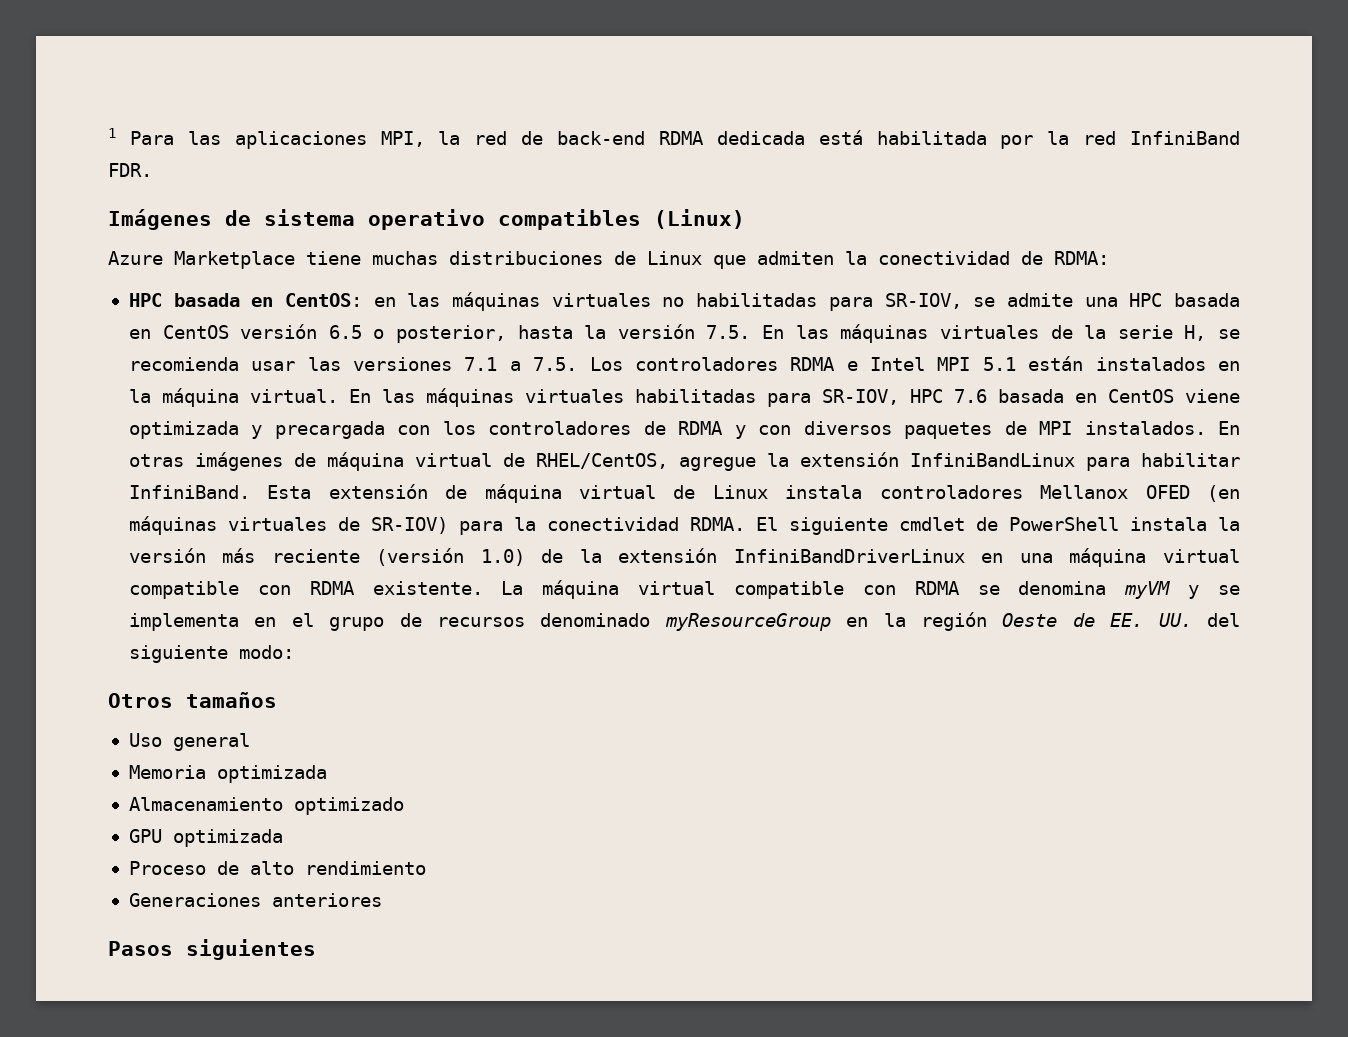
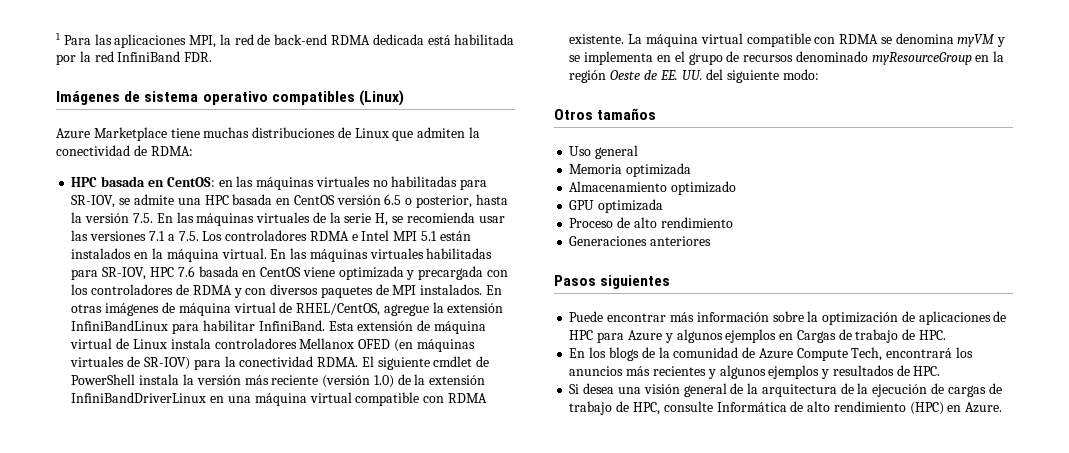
(316, 949) none -> [569,311,1007,325] [569,329,946,343] [569,347,973,361] [569,365,941,379] [569,383,1002,397] [569,401,1003,415] // Puede encontrar más información sobre la optimización de aplicaciones de HPC para Azure y algunos ejemplos en Cargas de trabajo de HPC. // En los blogs de la comunidad de Azure Compute Tech, encontrará los anuncios más recientes y algunos ejemplos y resultados de HPC. // Si desea una visión general de la arquitectura de la ejecución de cargas de trabajo de HPC, consulte Informática de alto rendimiento (HPC) en Azure.

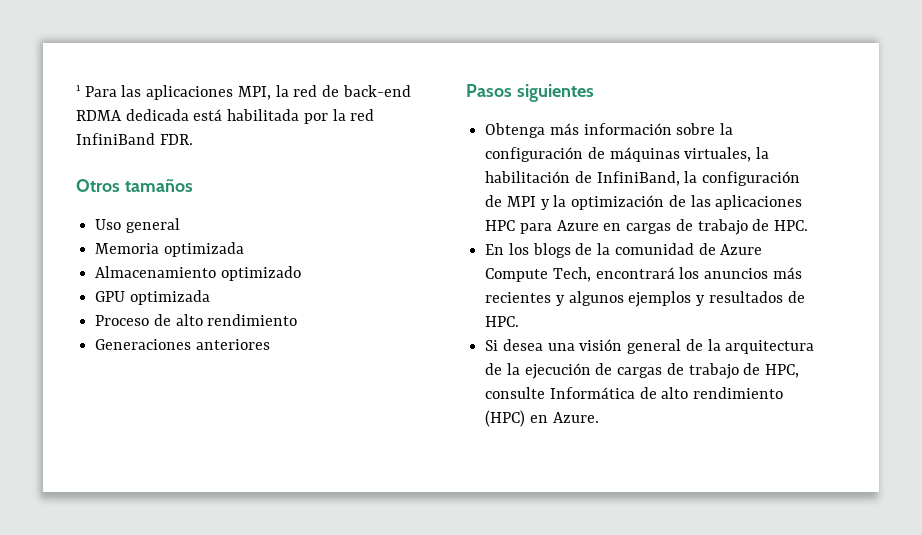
[56,90,404,106] [56,127,481,141] [56,145,193,156] [71,176,488,190] [71,194,508,208] [71,212,505,226] [71,230,471,241] [71,248,493,262] [71,266,508,280] [71,284,502,298] [71,302,504,316] [71,320,486,334] [70,338,475,352] [70,356,490,370] [71,374,486,388] [71,392,487,406] [569,33,1006,47] [569,51,1005,65] [569,69,819,83] // Imágenes de sistema operativo compatibles (Linux) // Azure Marketplace tiene muchas distribuciones de Linux que admiten la conectividad de RDMA: // HPC basada en CentOS: en las máquinas virtuales no habilitadas para SR-IOV, se admite una HPC basada en CentOS versión 6.5 o posterior, hasta la versión 7.5. En las máquinas virtuales de la serie H, se recomienda usar las versiones 7.1 a 7.5. Los controladores RDMA e Intel MPI 5.1 están instalados en la máquina virtual. En las máquinas virtuales habilitadas para SR-IOV, HPC 7.6 basada en CentOS viene optimizada y precargada con los controladores de RDMA y con diversos paquetes de MPI instalados. En otras imágenes de máquina virtual de RHEL/CentOS, agregue la extensión InfiniBandLinux para habilitar InfiniBand. Esta extensión de máquina virtual de Linux instala controladores Mellanox OFED (en máquinas virtuales de SR-IOV) para la conectividad RDMA. El siguiente cmdlet de PowerShell instala la versión más reciente (versión 1.0) de la extensión InfiniBandDriverLinux en una máquina virtual compatible con RDMA existente. La máquina virtual compatible con RDMA se denomina myVM y se implementa en el grupo de recursos denominado myResourceGroup en la región Oeste de EE. UU. del siguiente modo: -> (193, 139) none
[569,311,667,322] Puede encontrar -> [485,123,546,138] Obtenga
[822,311,1007,325] [569,329,836,343] optimización de aplicaciones de HPC para Azure y algunos ejemplos en Cargas -> [485,147,770,162] [485,171,801,186] [485,195,803,210] [485,220,672,234] configuración de máquinas virtuales, la habilitación de InfiniBand, la configuración de MPI y la optimización de las aplicaciones HPC para Azure en cargas

